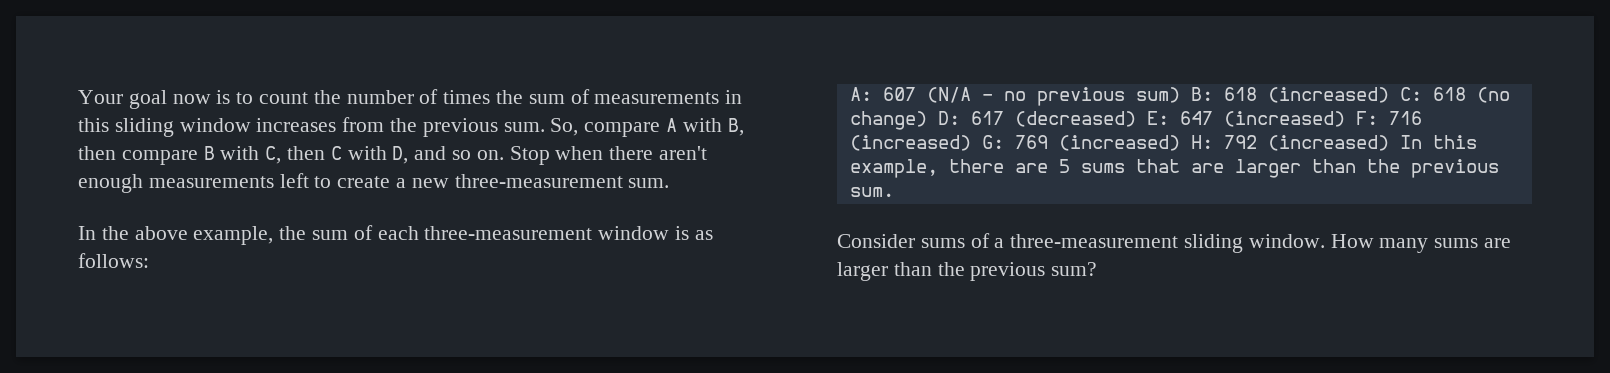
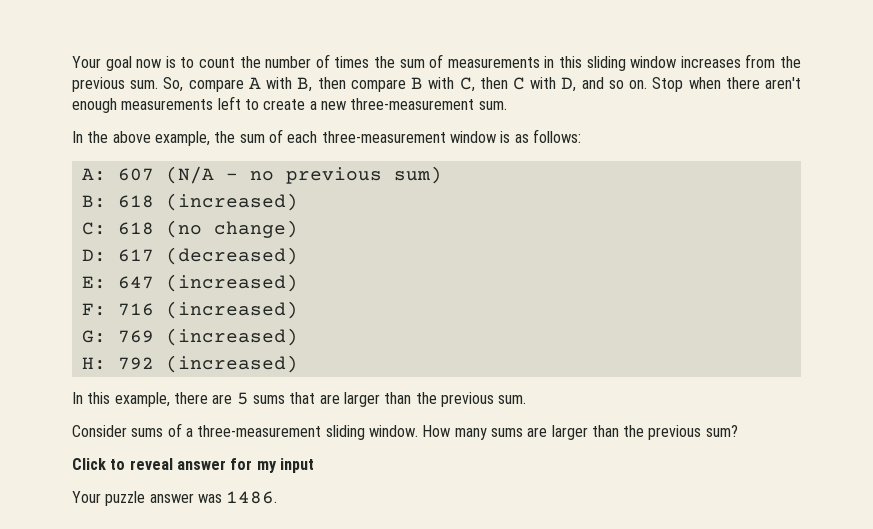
(1180, 95) none -> (442, 175) //
(1389, 95) none -> (298, 202) //
(927, 120) none -> (298, 229) //
(1136, 119) none -> (298, 256) //
(1345, 119) none -> (298, 283) //
(971, 143) none -> (298, 310) //
(1180, 143) none -> (298, 337) //
(1389, 143) none -> (298, 364) //
(1098, 269) none -> [72,458,314,473] [72,491,278,506] // Click to reveal answer for my input // Your puzzle answer was 1486.

